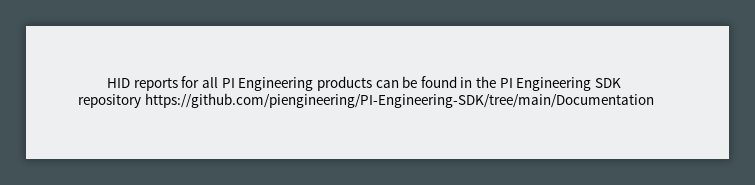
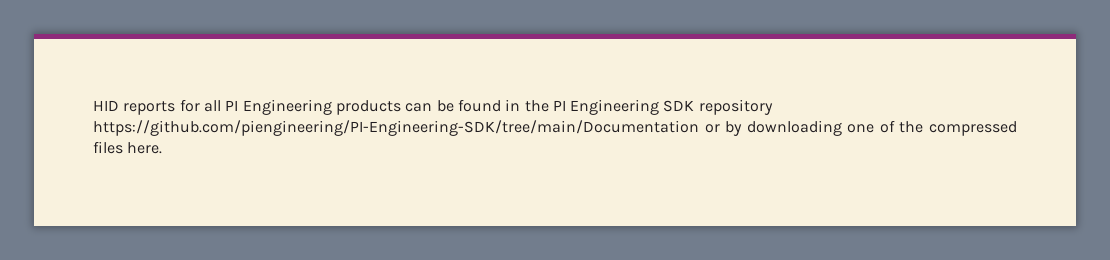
(654, 100) none -> [704,120,1017,136] [93,141,163,154] or by downloading one of the compressed files here.

